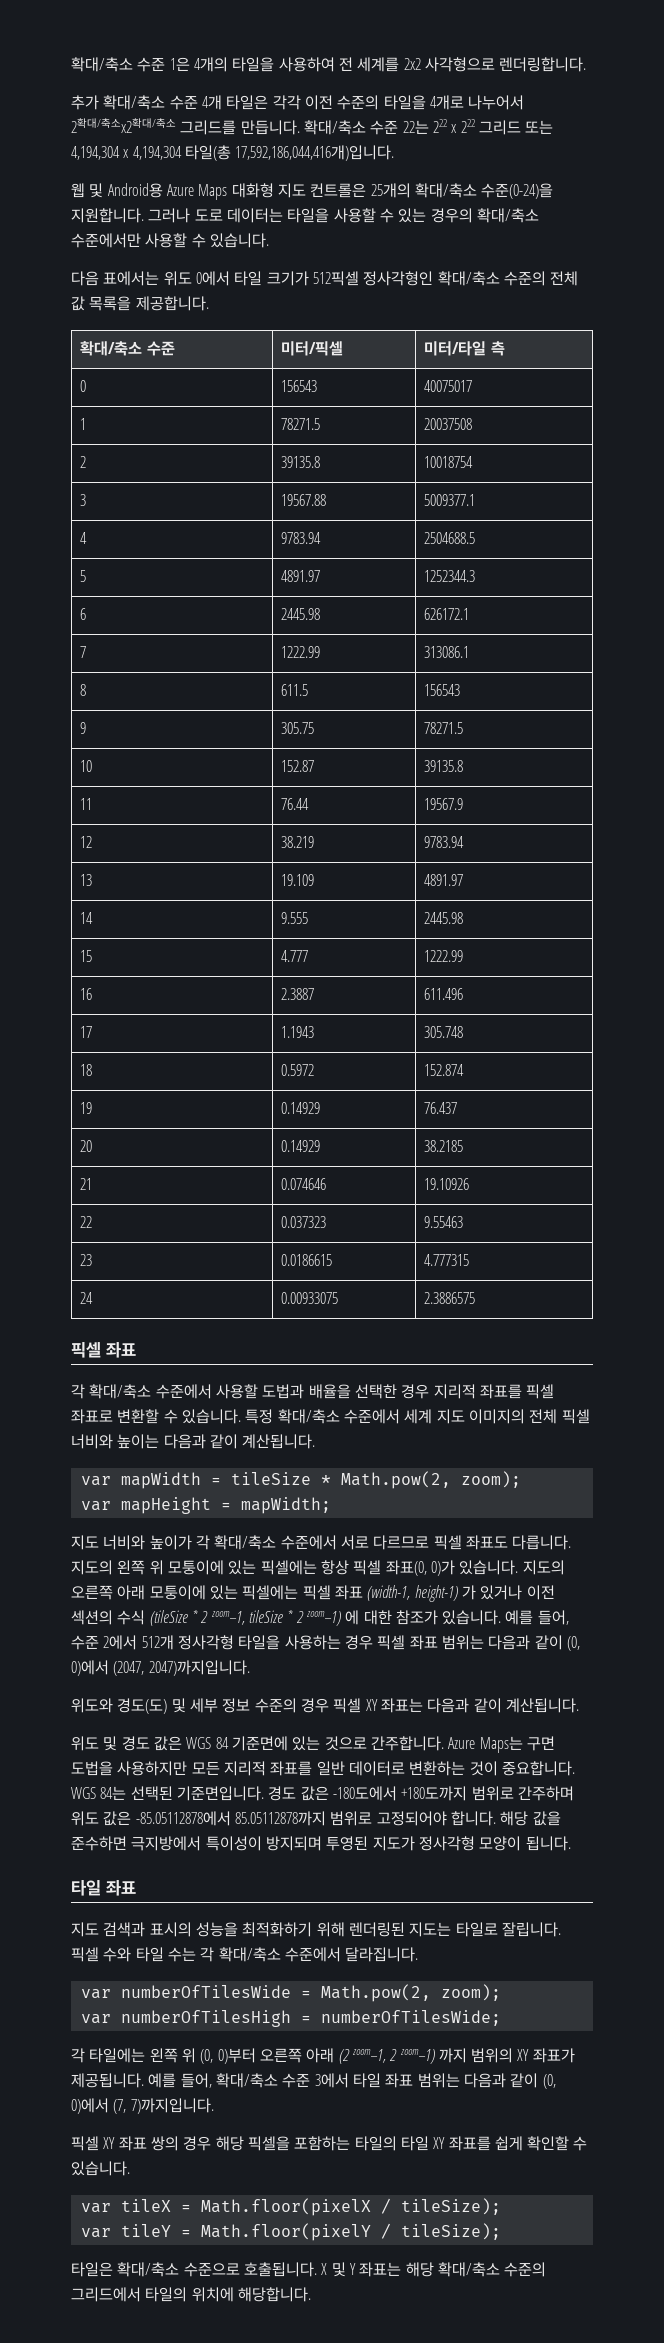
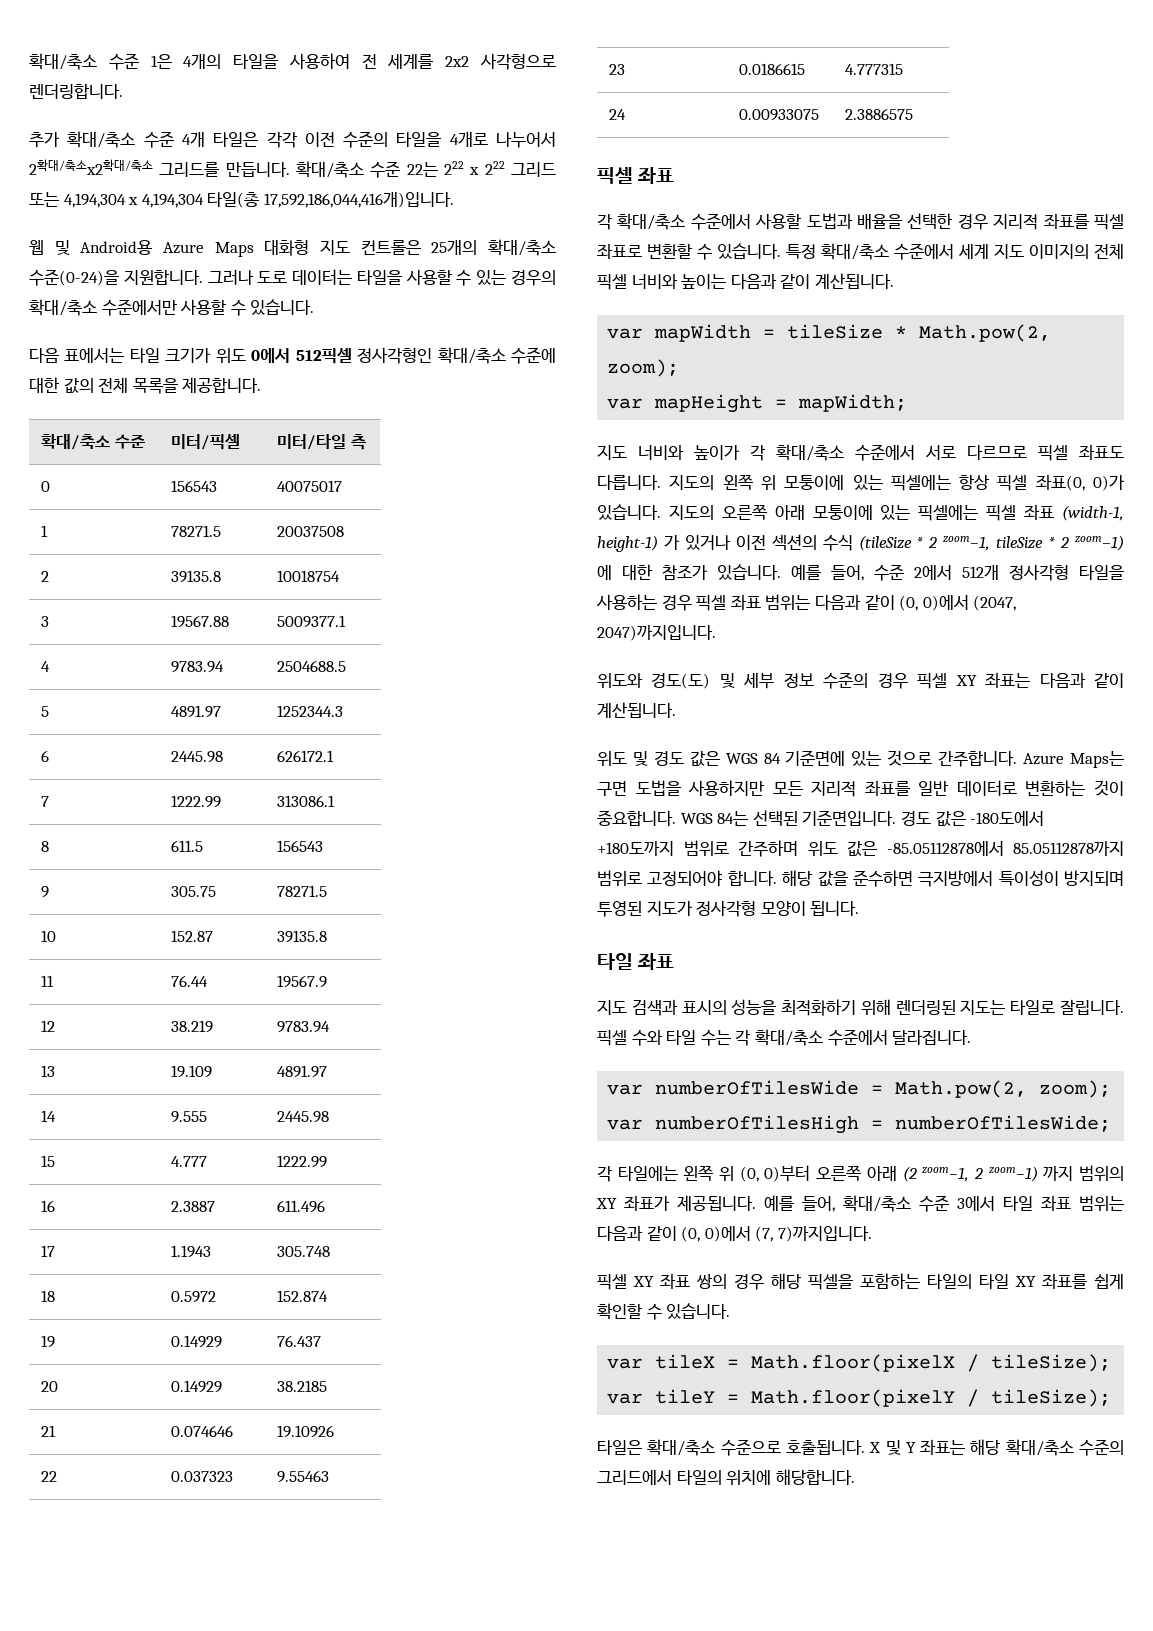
[163,271,579,286] [71,296,85,311] 위도 0에서 타일 크기가 512픽셀 정사각형인 확대/축소 수준의 전체 값 -> [129,347,556,364] [29,377,129,394] 타일 크기가 위도 0에서 512픽셀 정사각형인 확대/축소 수준에 대한 값의 전체

